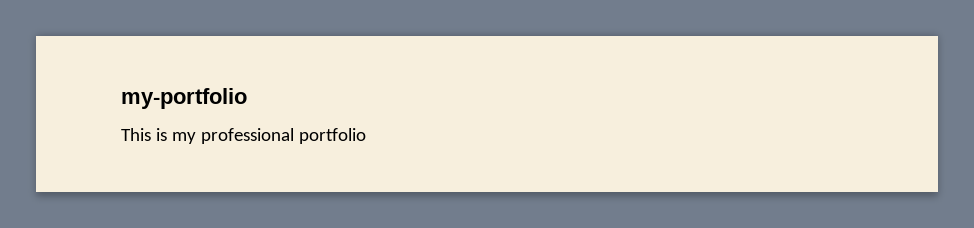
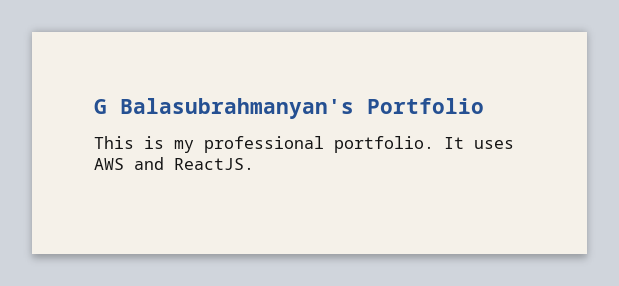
[121,88,247,109] my-portfolio -> [94,98,484,119] G Balasubrahmanyan's Portfolio
[298,128,366,144] portfolio -> [334,136,514,153] [94,157,254,170] portfolio. It uses AWS and ReactJS.

